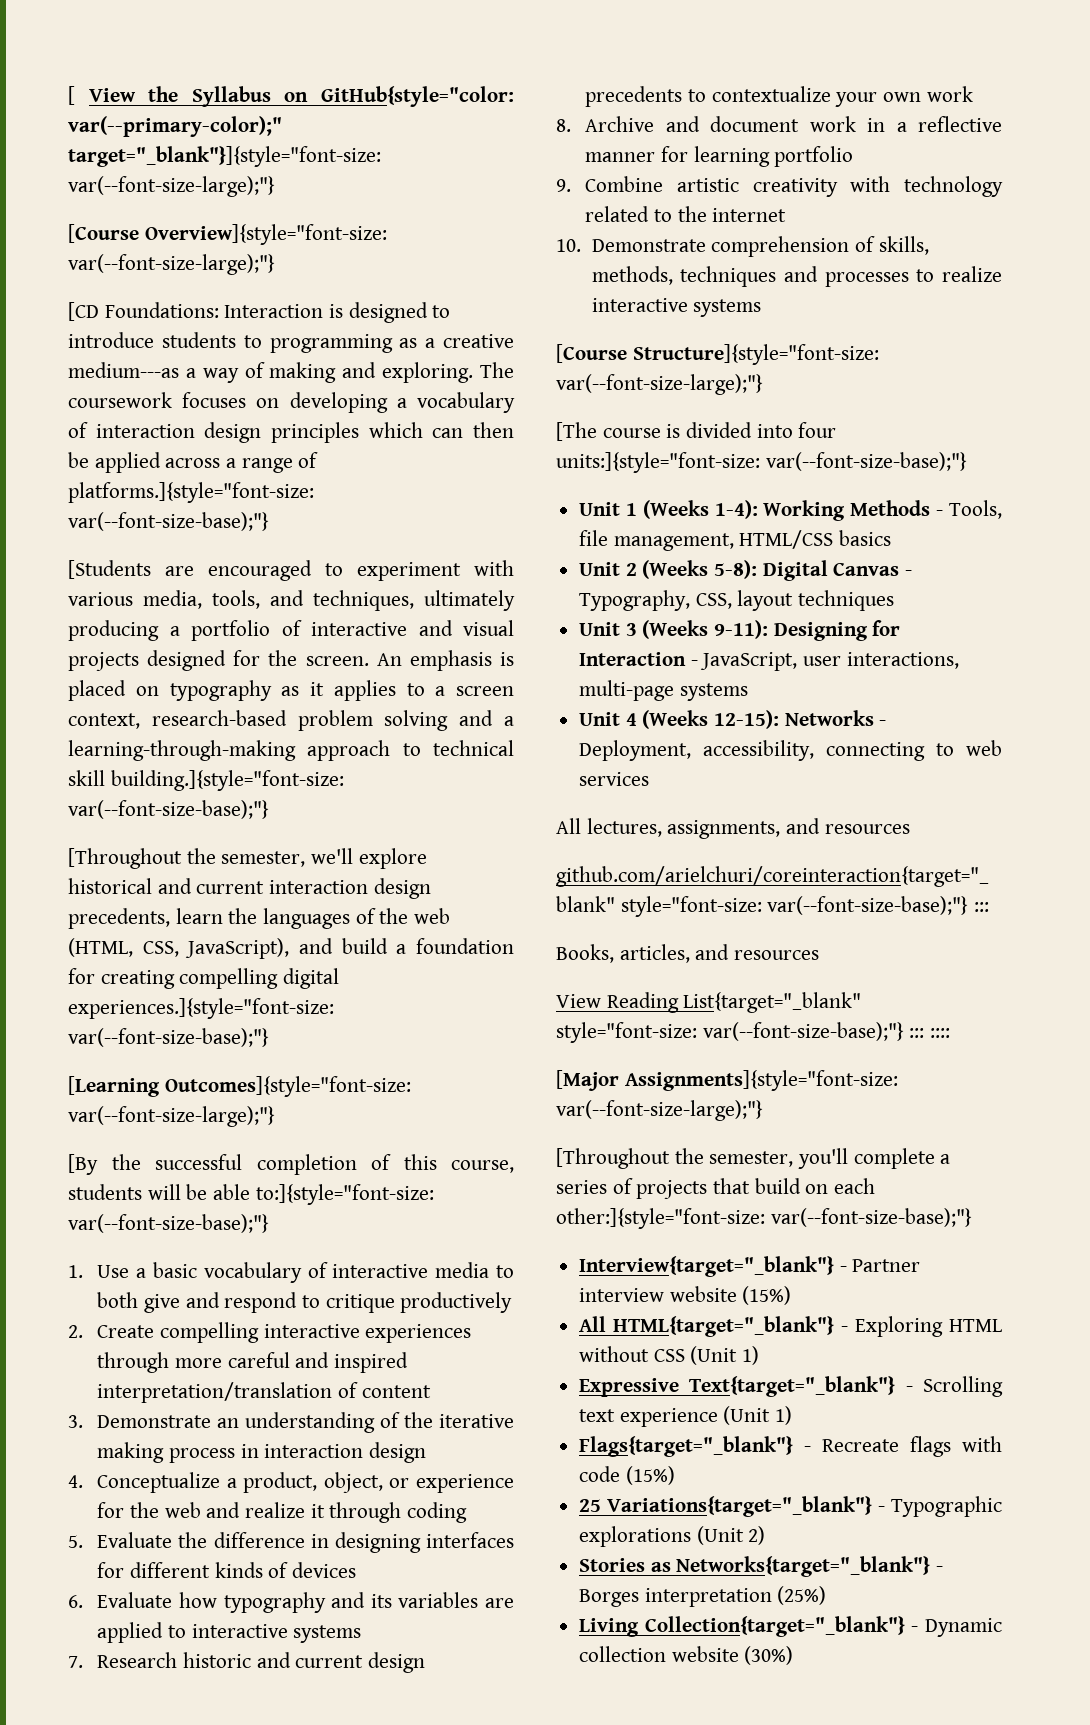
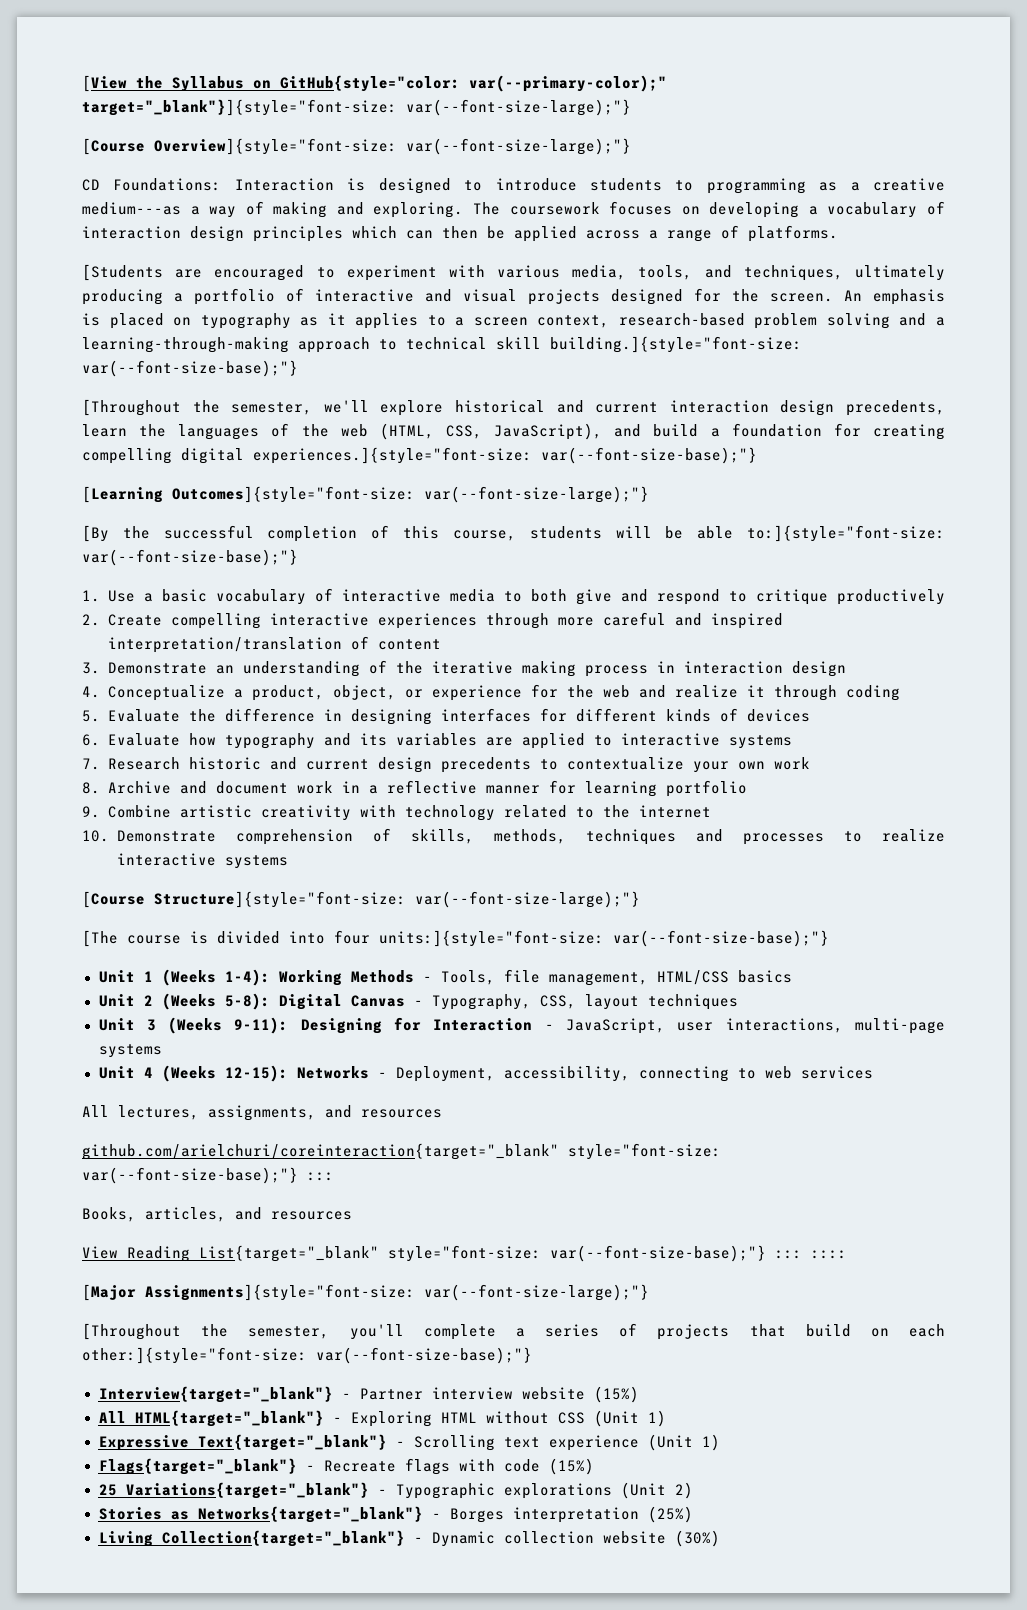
[68,86,136,105] [ View -> [82,75,127,92] [View
[68,302,99,321] [CD -> [82,179,100,191] CD
[68,482,314,503] [68,512,269,531] platforms.]{style="font-size: var(--font-size-base);"} -> [748,225,838,242] platforms.

